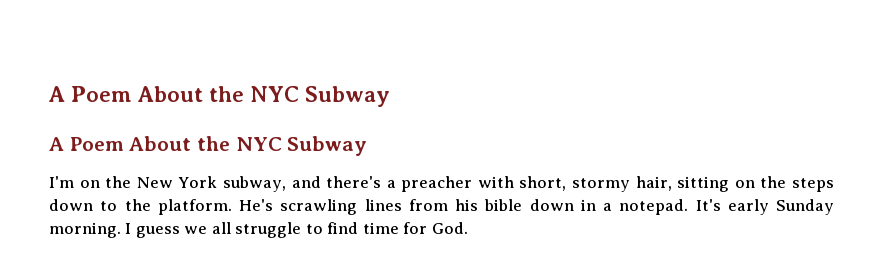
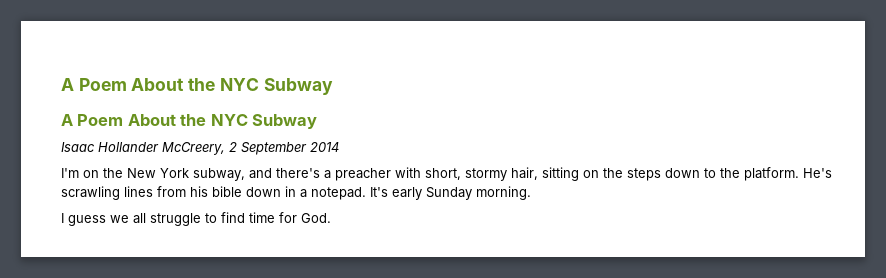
(368, 146) none -> [61,142,339,155] // Isaac Hollander McCreery, 2 September 2014
(121, 230) none -> (531, 193) //

